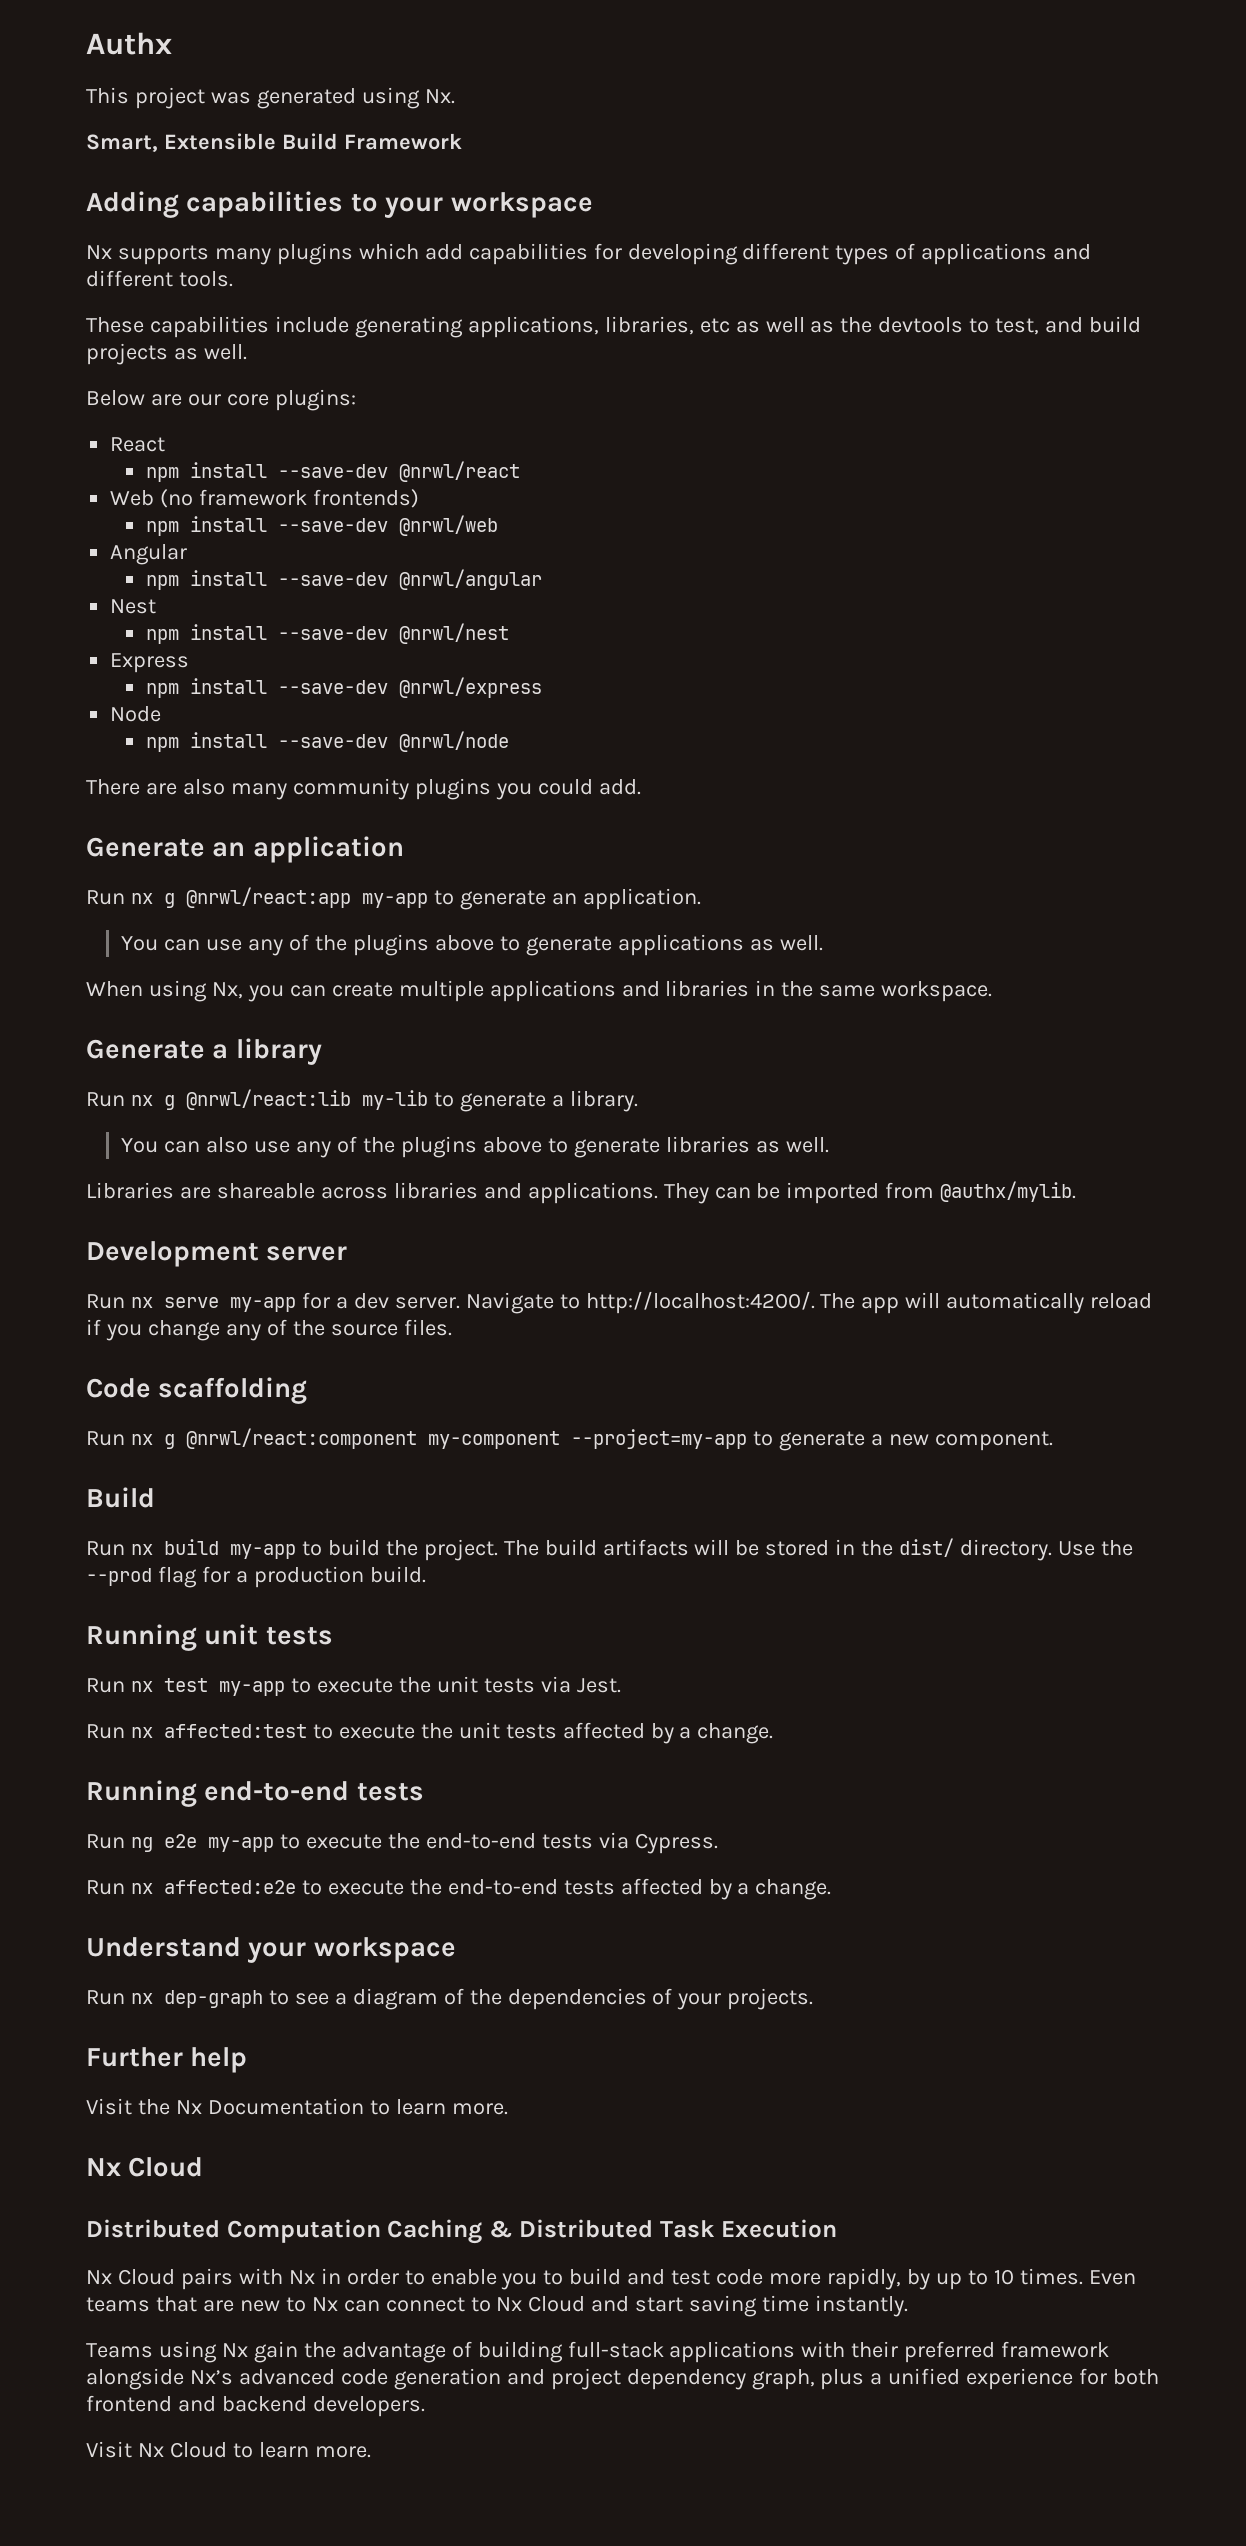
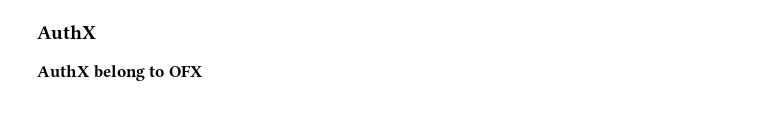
[86,32,172,55] [86,87,455,109] [86,133,462,152] [86,191,593,218] [86,243,1092,265] [86,270,233,287] [86,316,1142,338] [86,343,247,365] [86,389,356,411] [110,437,166,452] [145,461,520,482] [110,489,420,508] [145,515,498,536] [110,544,188,565] [145,569,542,590] [110,599,157,614] [145,623,509,644] [110,653,190,673] [145,677,542,698] [110,706,162,722] [145,731,509,752] [86,778,641,800] [86,836,404,863] [86,887,701,910] [121,934,823,956] [86,980,993,1002] [86,1038,322,1065] [86,1089,638,1112] [121,1136,829,1158] [86,1181,1077,1204] [86,1241,348,1267] [86,1291,1153,1314] [86,1319,452,1341] [86,1377,308,1404] [86,1428,1053,1451] [86,1487,155,1508] [86,1538,1133,1561] [86,1566,426,1588] [86,1624,333,1651] [86,1676,621,1696] [86,1722,774,1744] [86,1780,424,1807] [86,1832,718,1854] [86,1878,832,1900] [86,1937,456,1963] [86,1988,814,2010] [86,2047,248,2073] [86,2098,508,2115] [86,2157,204,2177] [86,2219,837,2244] [86,2268,1136,2290] [86,2295,909,2317] [86,2341,1110,2363] [86,2368,1160,2390] [86,2395,425,2417] [86,2441,371,2458] Authx // This project was generated using Nx. // Smart, Extensible Build Framework // Adding capabilities to your workspace // Nx supports many plugins which add capabilities for developing different types of applications and different tools. // These capabilities include generating applications, libraries, etc as well as the devtools to test, and build projects as well. // Below are our core plugins: // React // npm install --save-dev @nrwl/react // Web (no framework frontends) // npm install --save-dev @nrwl/web // Angular // npm install --save-dev @nrwl/angular // Nest // npm install --save-dev @nrwl/nest // Express // npm install --save-dev @nrwl/express // Node // npm install --save-dev @nrwl/node // There are also many community plugins you could add. // Generate an application // Run nx g @nrwl/react:app my-app to generate an application. // You can use any of the plugins above to generate applications as well. // When using Nx, you can create multiple applications and libraries in the same workspace. // Generate a library // Run nx g @nrwl/react:lib my-lib to generate a library. // You can also use any of the plugins above to generate libraries as well. // Libraries are shareable across libraries and applications. They can be imported from @authx/mylib. // Development server // Run nx serve my-app for a dev server. Navigate to http://localhost:4200/. The app will automatically reload if you change any of the source files. // Code scaffolding // Run nx g @nrwl/react:component my-component --project=my-app to generate a new component. // Build // Run nx build my-app to build the project. The build artifacts will be stored in the dist/ directory. Use the --prod flag for a production build. // Running unit tests // Run nx test my-app to execute the unit tests via Jest. // Run nx affected:test to execute the unit tests affected by a change. // Running end-to-end tests // Run ng e2e my-app to execute the end-to-end tests via Cypress. // Run nx affected:e2e to execute the end-to-end tests affected by a change. // Understand your workspace // Run nx dep-graph to see a diagram of the dependencies of your projects. // Further help // Visit the Nx Documentation to learn more. // Nx Cloud // Distributed Computation Caching & Distributed Task Execution // Nx Cloud pairs with Nx in order to enable you to build and test code more rapidly, by up to 10 times. Even teams that are new to Nx can connect to Nx Cloud and start saving time instantly. // Teams using Nx gain the advantage of building full-stack applications with their preferred framework alongside Nx’s advanced code generation and project dependency graph, plus a unified experience for both frontend and backend developers. // Visit Nx Cloud to learn more. -> [37,25,96,40] [37,65,203,81] AuthX // AuthX belong to OFX

